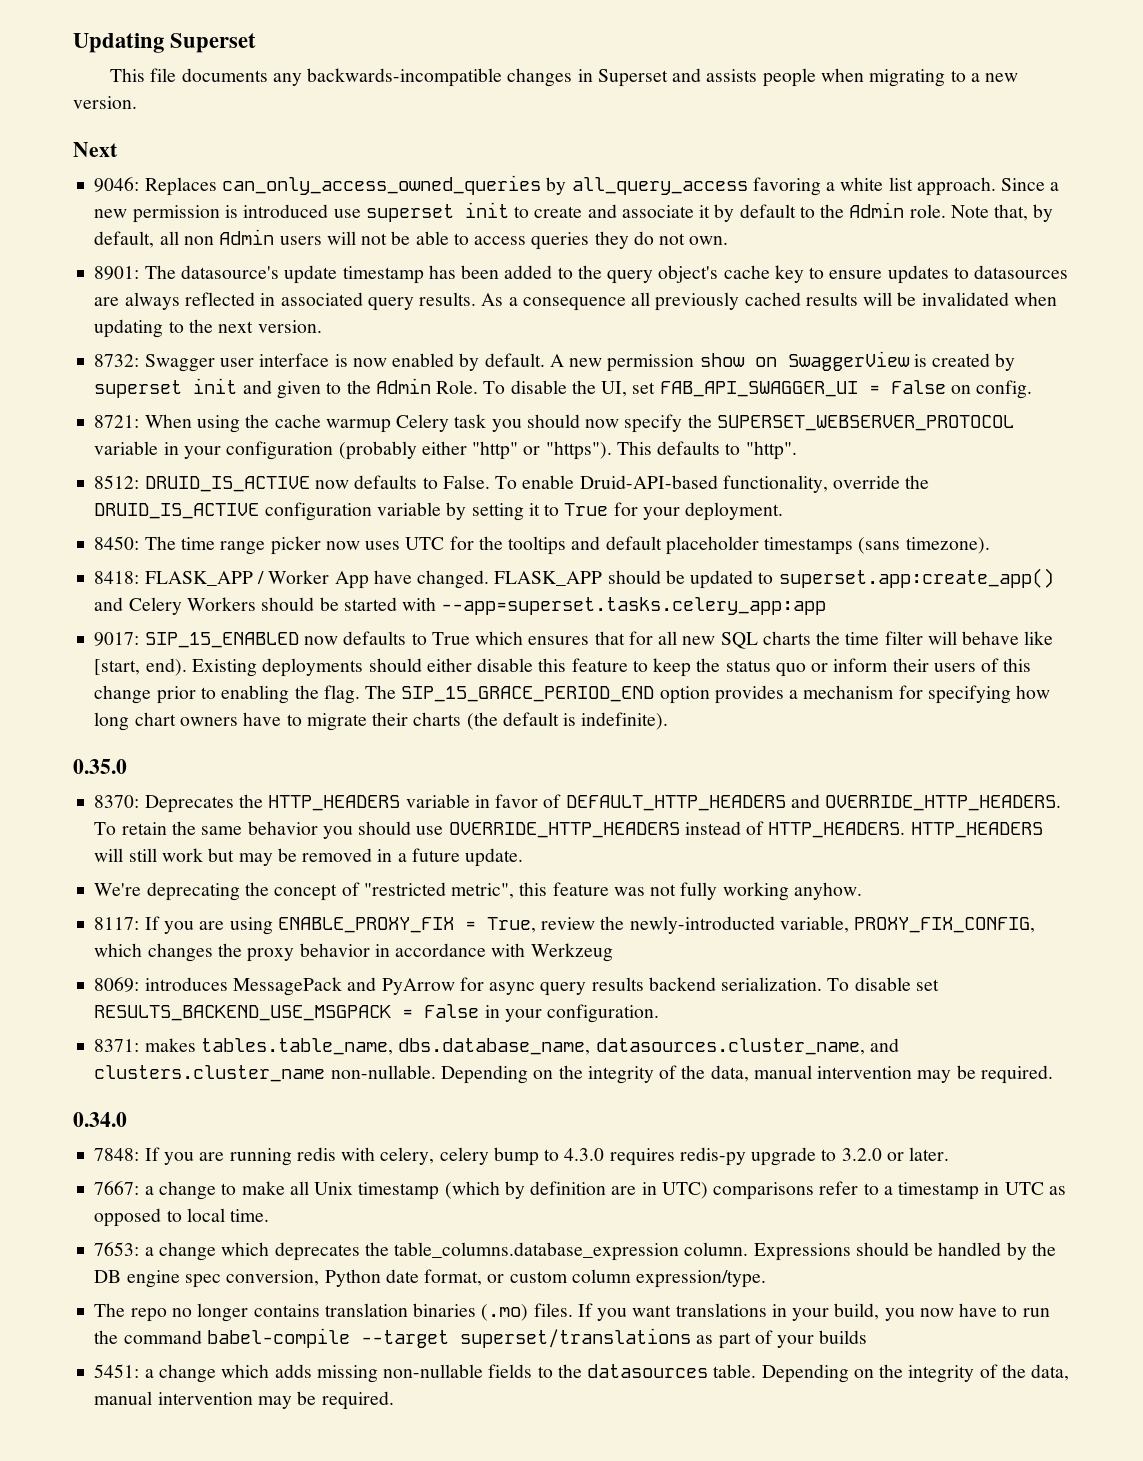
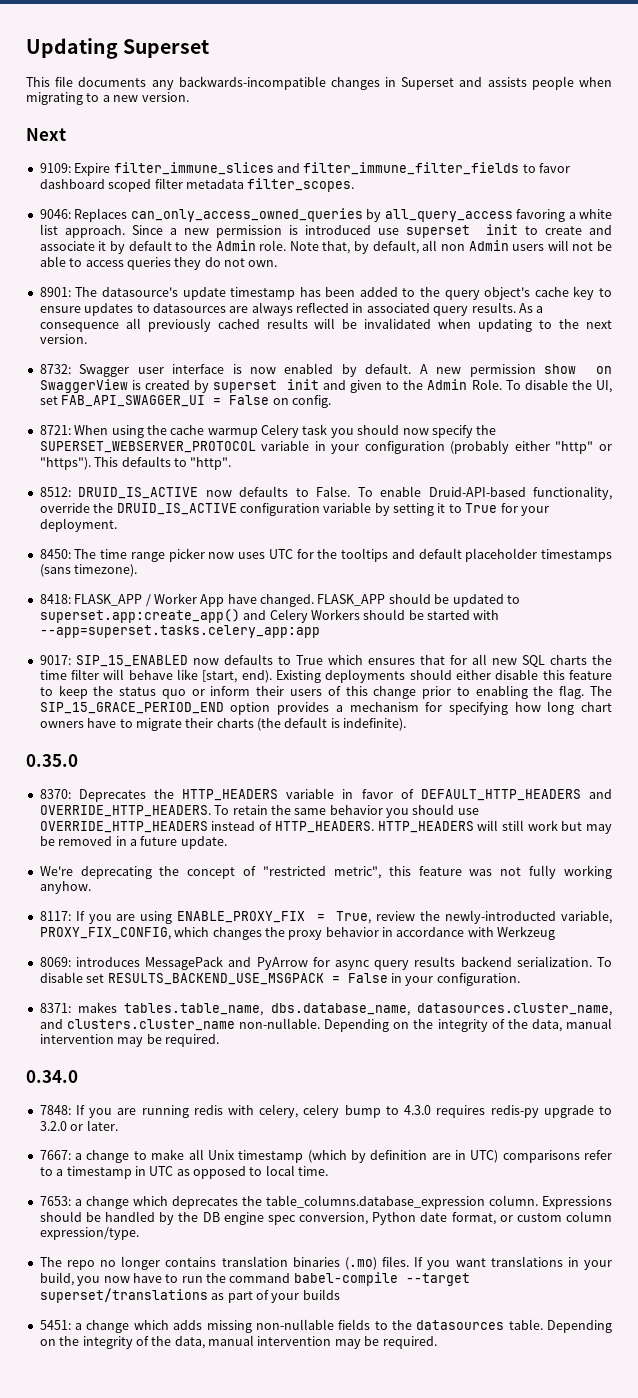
(118, 149) none -> [39,162,570,176] [39,178,355,192] // 9109: Expire filter_immune_slices and filter_immune_filter_fields to favor dashboard scoped filter metadata filter_scopes.

